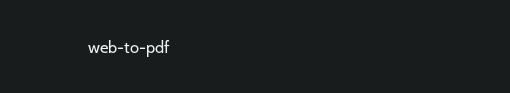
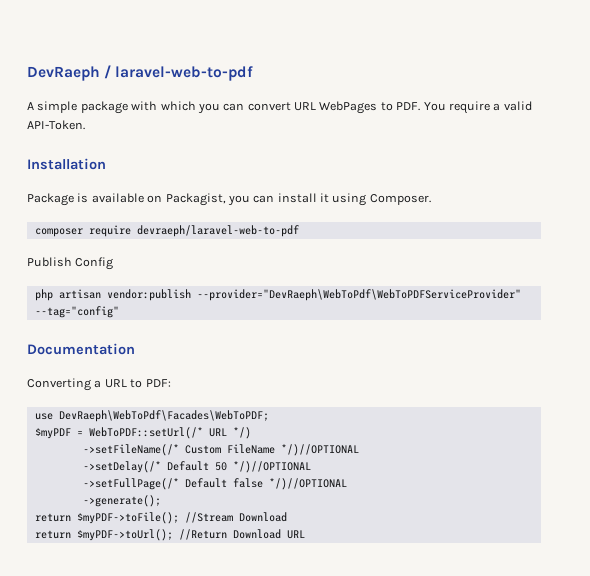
[88,40,170,57] web-to-pdf -> [27,65,254,81] [27,101,532,114] [27,120,85,130] [27,158,106,170] [27,193,431,206] [34,225,299,237] [27,257,114,270] [34,289,521,301] [34,306,119,318] [27,343,135,355] [27,378,171,391] [34,410,269,422] [34,427,251,439] [82,444,359,456] [82,461,311,473] [82,478,347,490] [82,495,161,507] [34,512,287,524] [34,529,305,541] DevRaeph / laravel-web-to-pdf // A simple package with which you can convert URL WebPages to PDF. You require a valid API-Token. // Installation // Package is available on Packagist, you can install it using Composer. // composer require devraeph/laravel-web-to-pdf // Publish Config // php artisan vendor:publish --provider="DevRaeph\WebToPdf\WebToPDFServiceProvider" --tag="config" // Documentation // Converting a URL to PDF: // use DevRaeph\WebToPdf\Facades\WebToPDF; // $myPDF = WebToPDF::setUrl(/* URL */) // ->setFileName(/* Custom FileName */)//OPTIONAL // ->setDelay(/* Default 50 */)//OPTIONAL // ->setFullPage(/* Default false */)//OPTIONAL // ->generate(); // return $myPDF->toFile(); //Stream Download // return $myPDF->toUrl(); //Return Download URL

